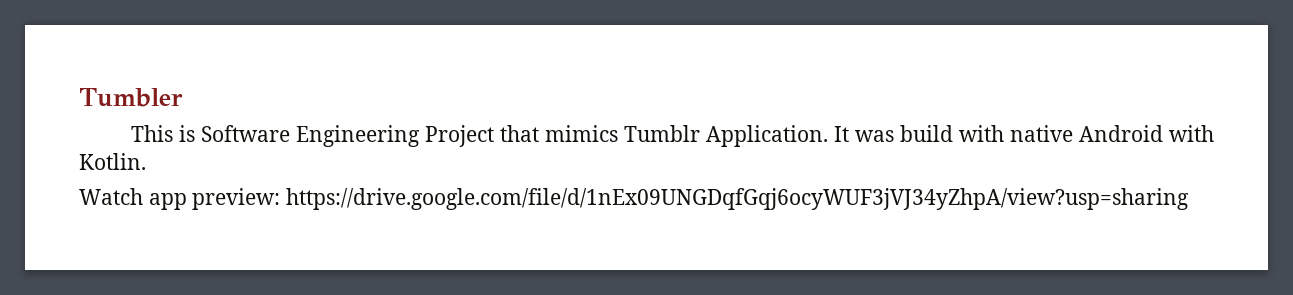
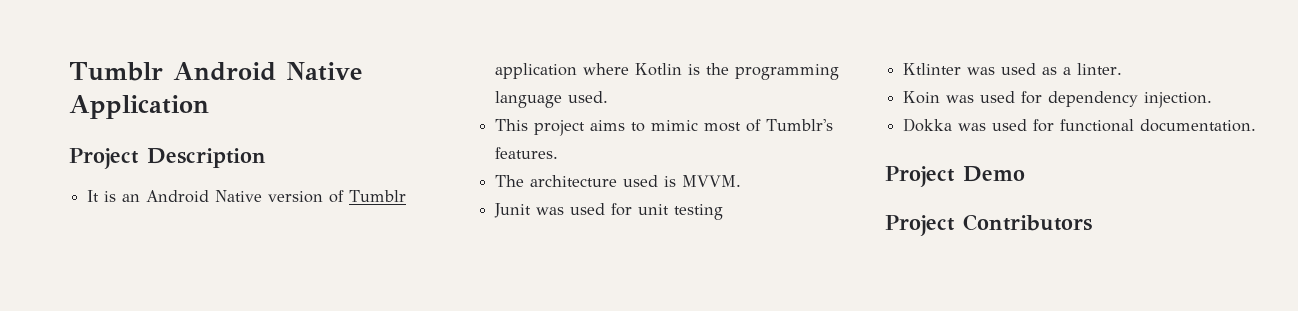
[79,88,183,107] [131,125,1214,147] [79,153,146,170] [79,188,1190,210] Tumbler // This is Software Engineering Project that mimics Tumblr Application. It was build with native Android with Kotlin. // Watch app preview: https://drive.google.com/file/d/1nEx09UNGDqfGqj6ocyWUF3jVJ34yZhpA/view?usp=sharing -> [69,62,362,81] [69,95,209,119] [69,148,266,169] [87,190,407,203] [495,63,840,80] [495,91,609,108] [495,119,834,136] [495,147,559,159] [495,175,742,187] [494,203,724,220] [903,63,1123,75] [903,91,1213,108] [903,118,1257,132] [885,166,1025,187] [885,214,1092,236] Tumblr Android Native Application // Project Description // It is an Android Native version of Tumblr application where Kotlin is the programming language used. // This project aims to mimic most of Tumblr's features. // The architecture used is MVVM. // Junit was used for unit testing // Ktlinter was used as a linter. // Koin was used for dependency injection. // Dokka was used for functional documentation. // Project Demo // Project Contributors

